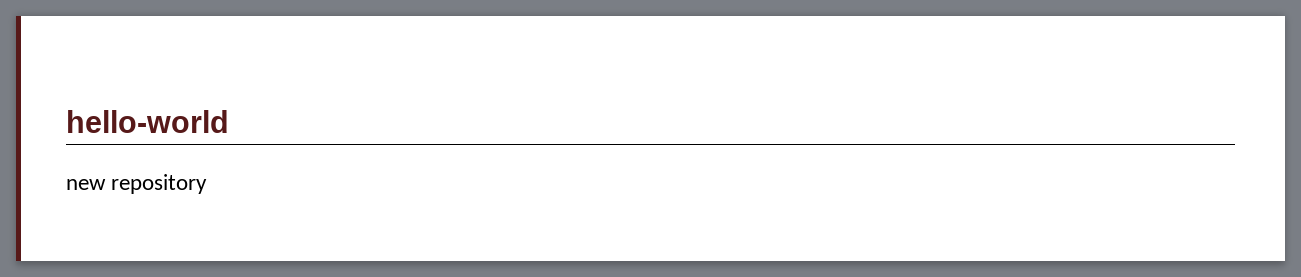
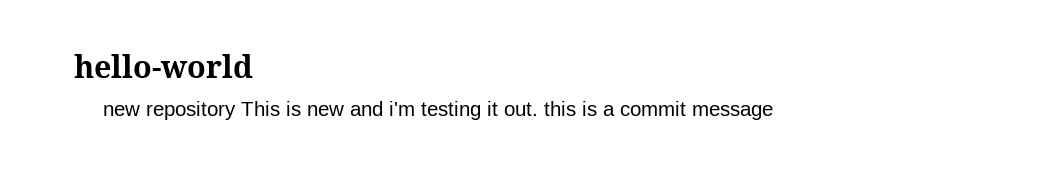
(208, 184) none -> [240,101,773,120] This is new and i'm testing it out. this is a commit message

